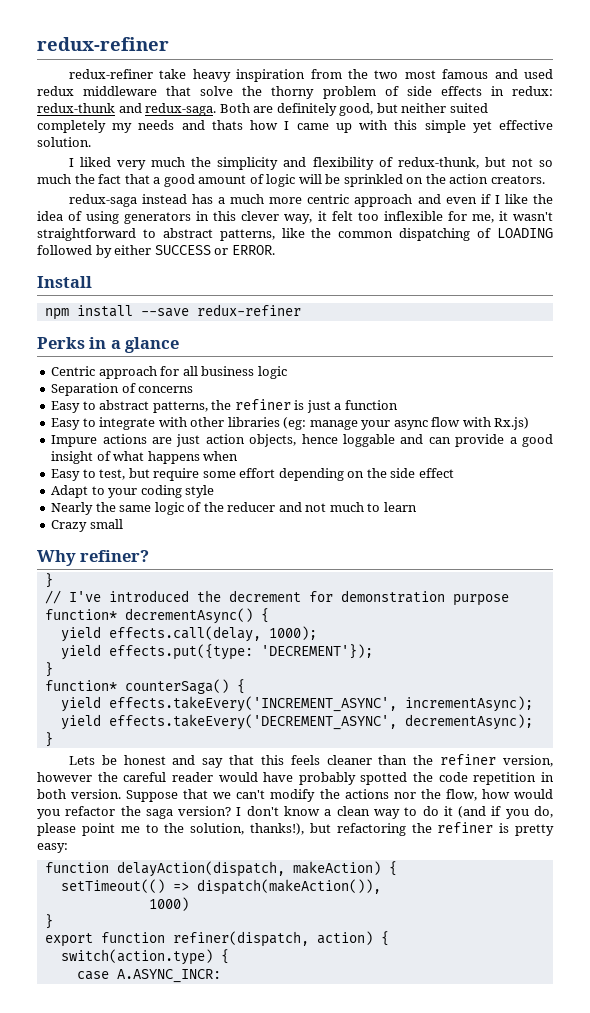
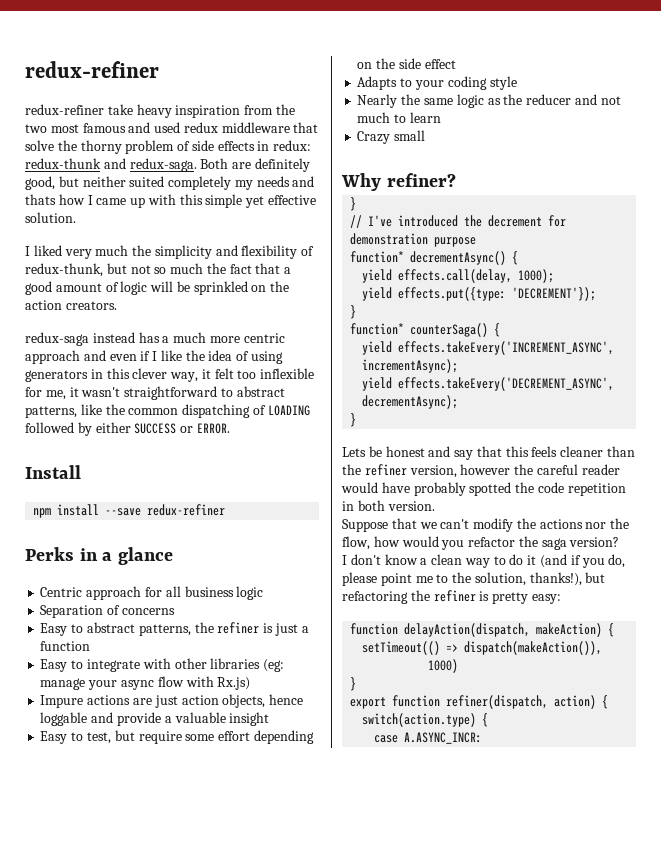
[428,437,451,444] can -> (114, 717) none
[521,434,553,447] good -> [174,712,226,723] valuable
[96,451,239,464] of what happens when -> (270, 719) none
[51,485,89,498] Adapt -> [357,76,398,90] Adapts
[187,502,202,512] of -> [487,98,501,105] as
(122, 794) none -> (435, 506) //
(232, 811) none -> (620, 542) //

